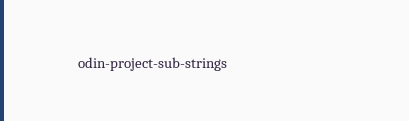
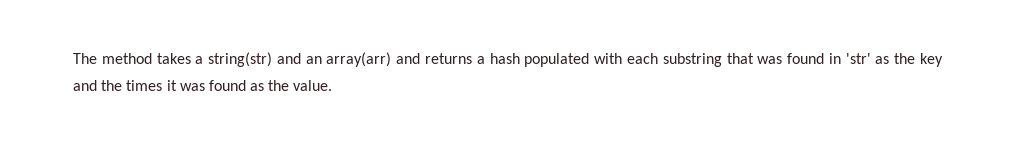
[78,57,227,71] odin-project-sub-strings -> [73,52,943,67] [73,80,333,91] The method takes a string(str) and an array(arr) and returns a hash populated with each substring that was found in 'str' as the key and the times it was found as the value.

